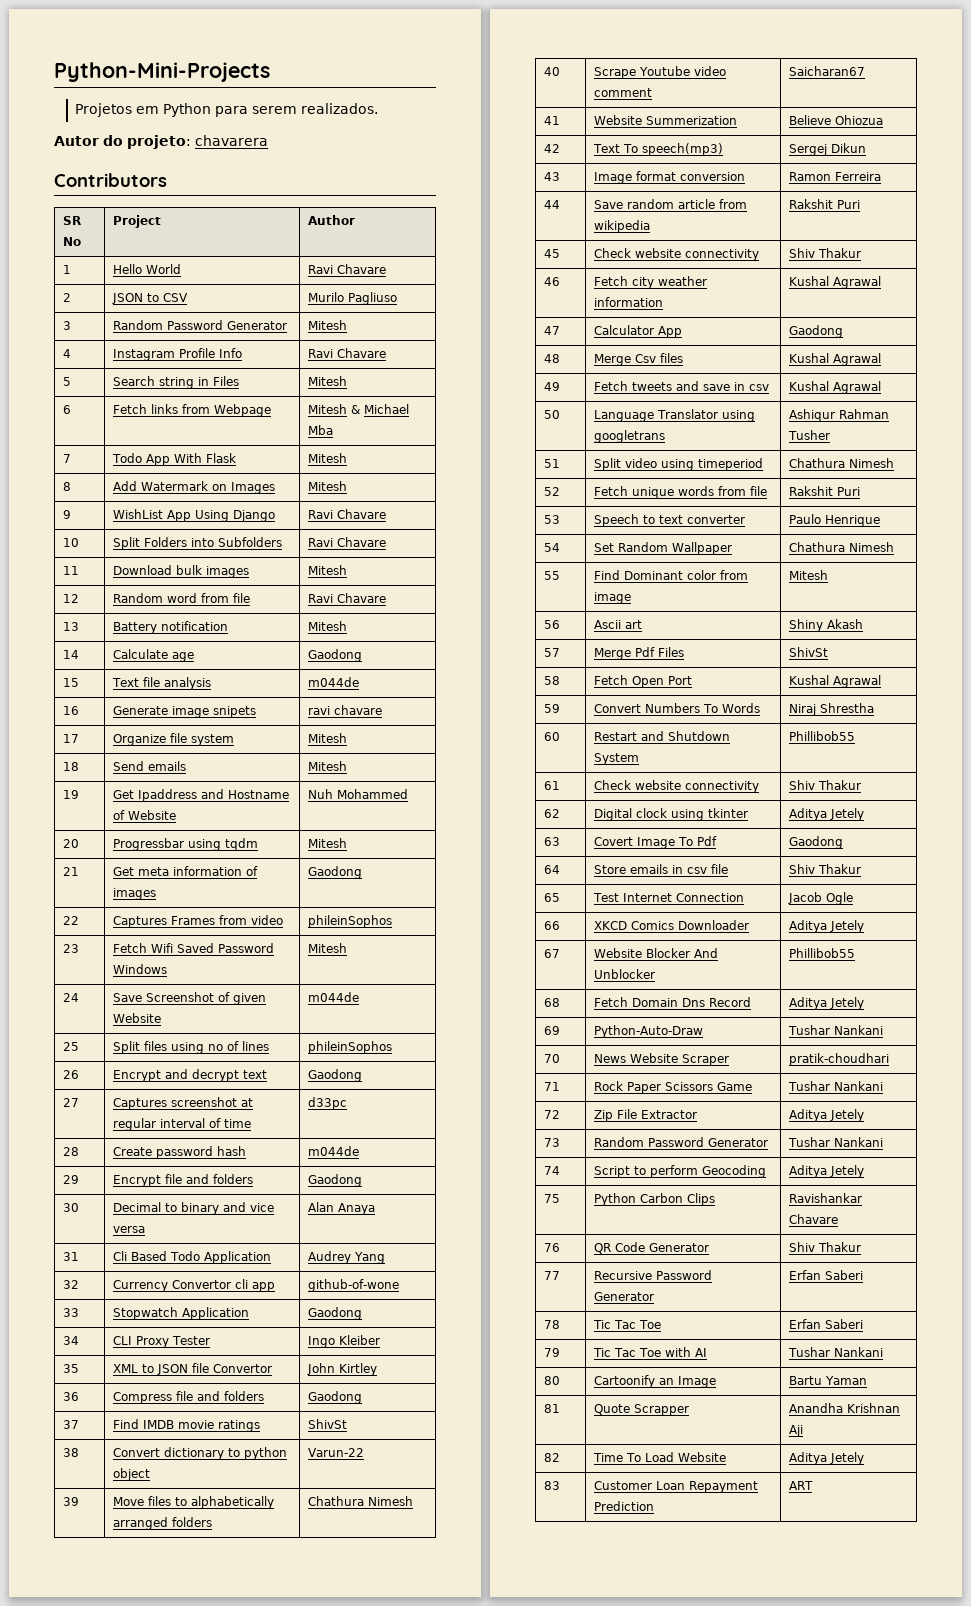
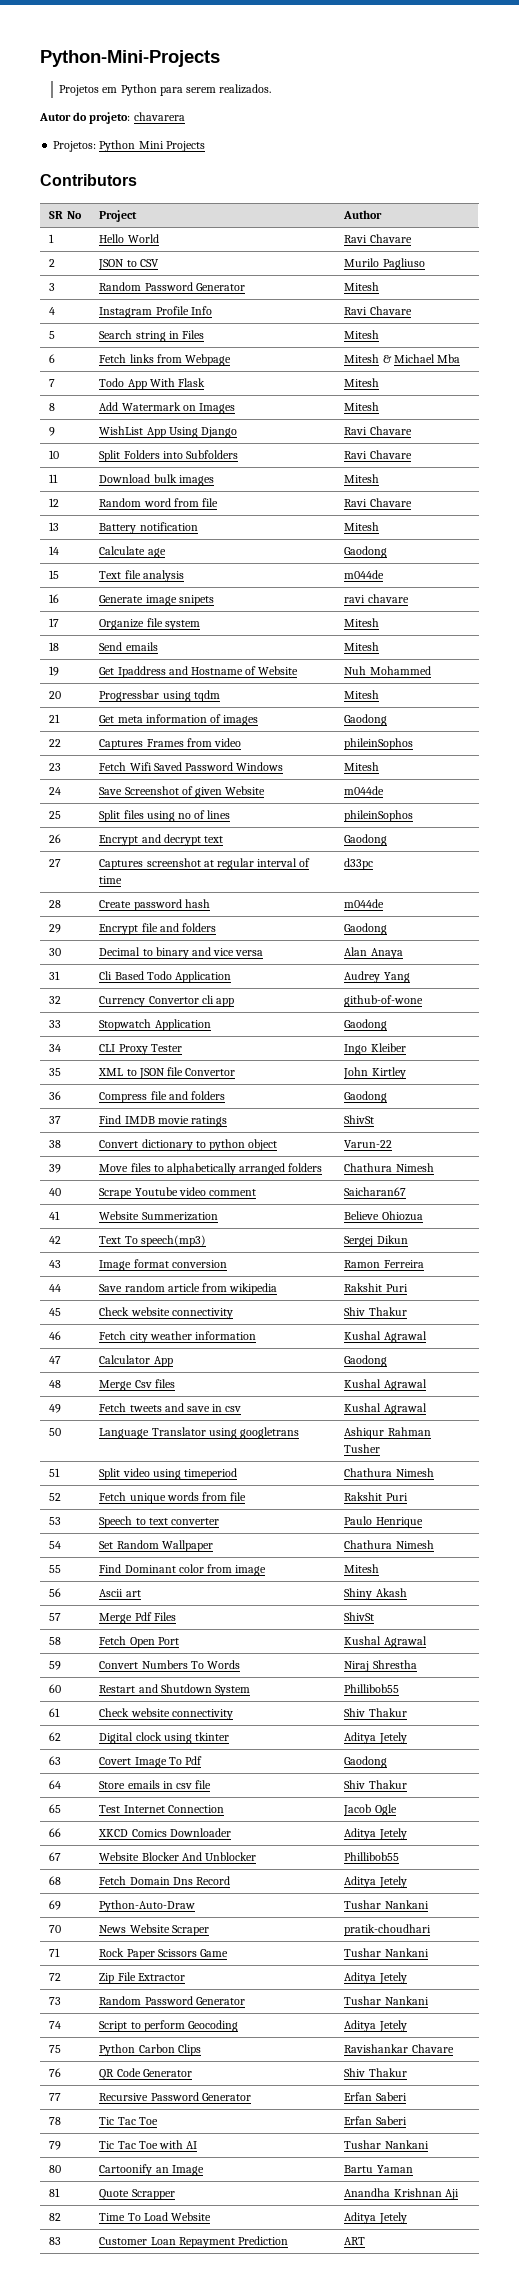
(268, 140) none -> [53,140,205,152] // Projetos: Python Mini Projects

